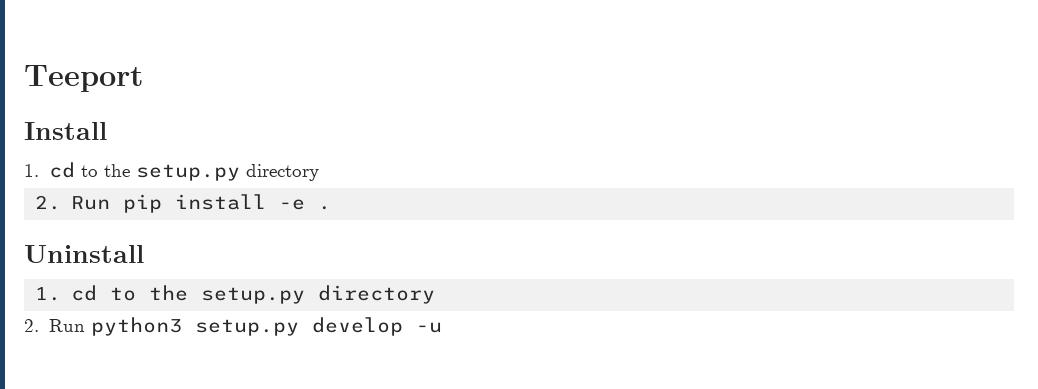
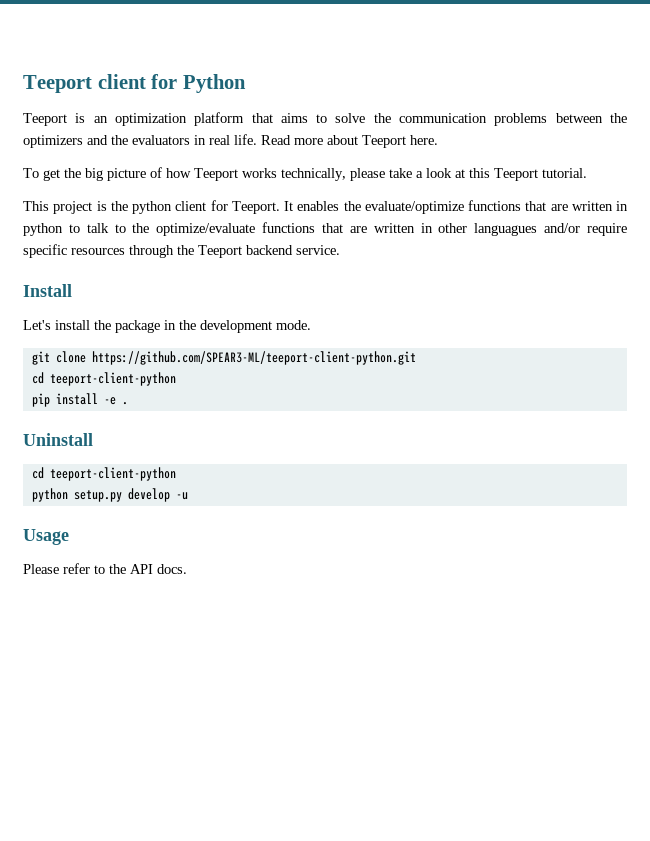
[24,65,143,92] [24,122,107,140] [24,162,319,181] [35,195,110,210] Teeport // Install // 1. cd to the setup.py directory // 2. Run -> [23,74,246,93] [23,112,627,126] [23,134,438,148] [23,167,587,181] [23,200,628,214] [23,222,627,236] [23,244,340,258] [23,284,72,297] [23,320,311,333] [31,351,416,365] [31,372,176,386] Teeport client for Python // Teeport is an optimization platform that aims to solve the communication problems between the optimizers and the evaluators in real life. Read more about Teeport here. // To get the big picture of how Teeport works technically, please take a look at this Teeport tutorial. // This project is the python client for Teeport. It enables the evaluate/optimize functions that are written in python to talk to the optimize/evaluate functions that are written in other languagues and/or require specific resources through the Teeport backend service. // Install // Let's install the package in the development mode. // git clone https://github.com/SPEAR3-ML/teeport-client-python.git // cd teeport-client-python //
[35,285,435,304] [24,317,442,336] 1. cd to the setup.py directory // 2. Run python3 setup.py develop -u -> [31,467,176,481] [31,488,188,502] [23,529,69,545] [23,563,187,574] cd teeport-client-python // python setup.py develop -u // Usage // Please refer to the API docs.

